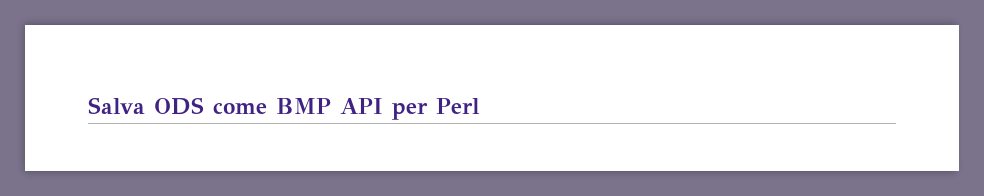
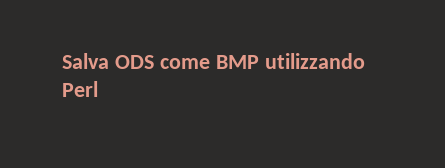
[339,98,428,120] API per -> [264,53,365,69] utilizzando

